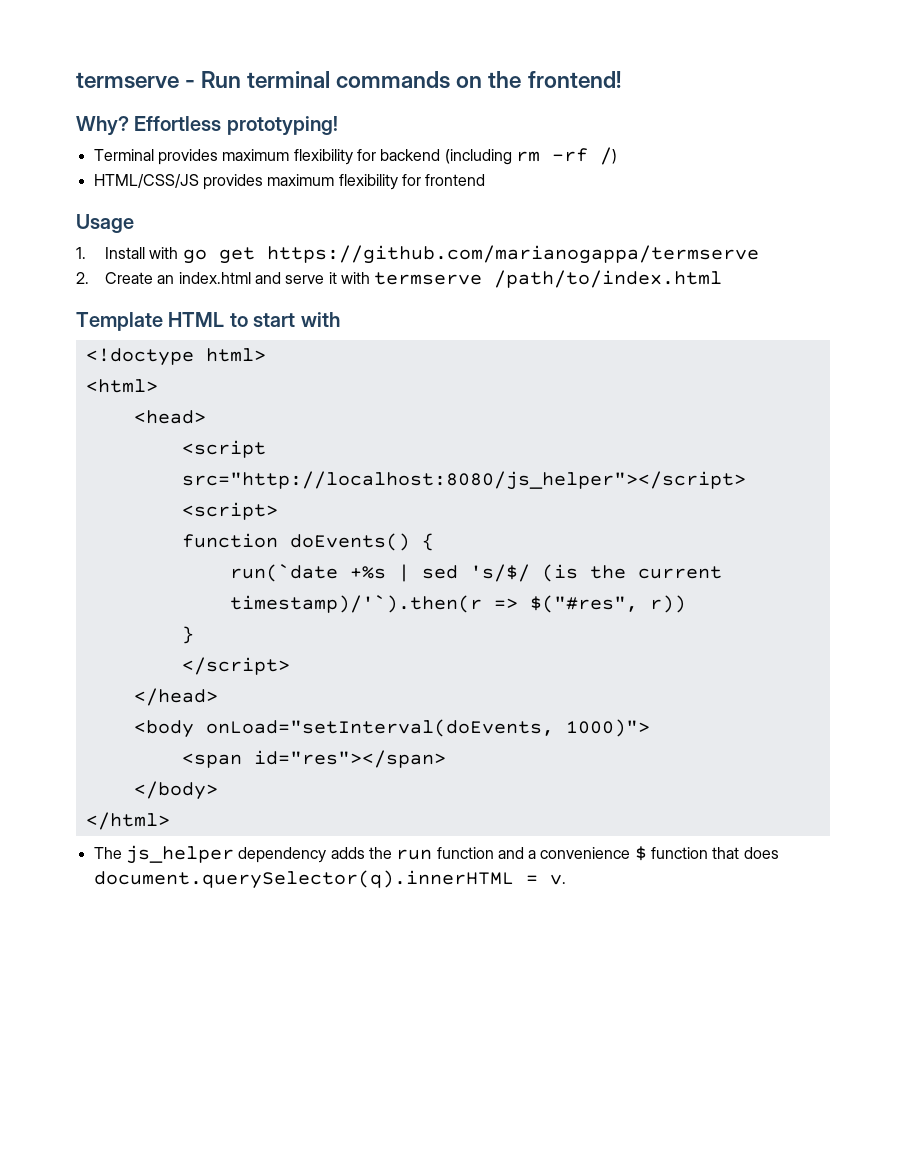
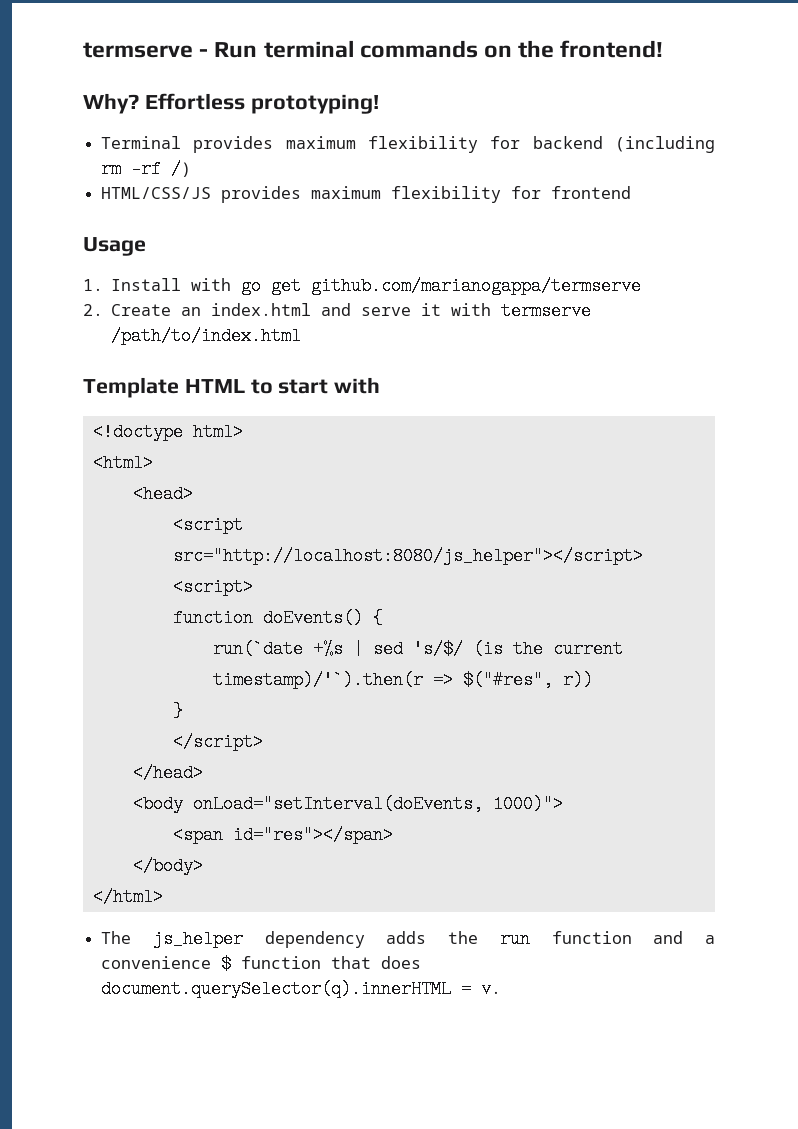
[266,245,759,264] https://github.com/marianogappa/termserve -> [311,277,642,295] github.com/marianogappa/termserve

